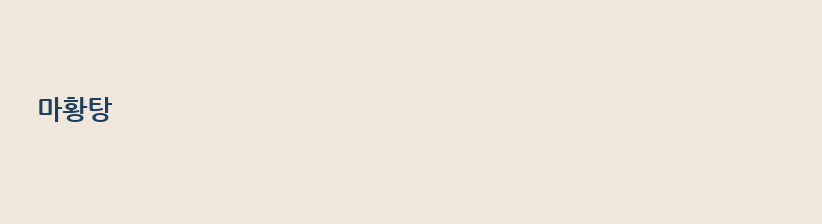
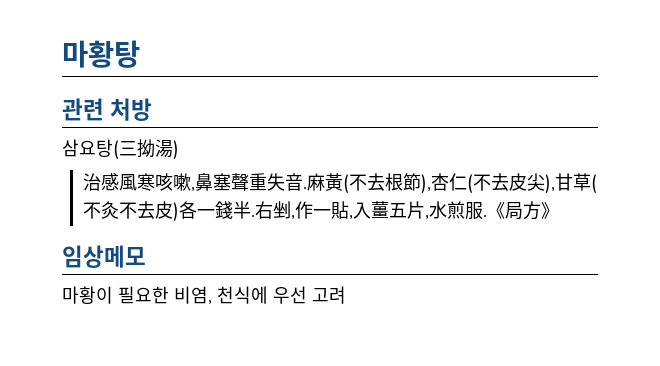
(113, 109) none -> [62,98,153,121] [62,139,179,160] [82,173,597,194] [82,201,559,222] [62,245,146,268] [62,286,346,305] // 관련 처방 // 삼요탕(三拗湯) // 治感風寒咳嗽,鼻塞聲重失音.麻黃(不去根節),杏仁(不去皮尖),甘草(不灸不去皮)各一錢半.右剉,作一貼,入薑五片,水煎服.《局方》 // 임상메모 // 마황이 필요한 비염, 천식에 우선 고려

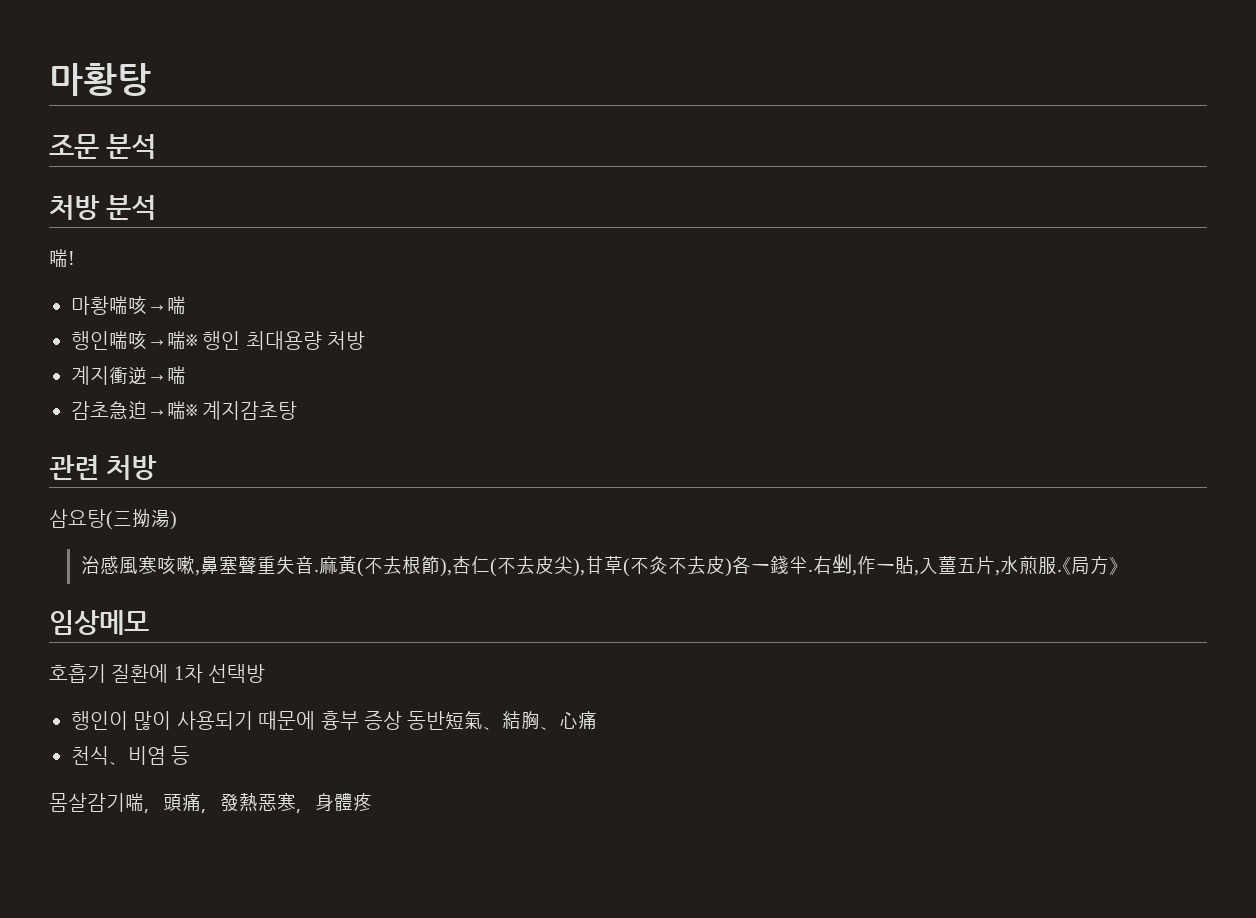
(140, 54) none -> [49,134,157,159] [49,195,157,220] [49,249,75,267] [71,296,186,315] [71,331,366,350] [71,366,186,385] [71,401,298,420] // 조문 분석 // 처방 분석 // 喘! // 마황喘咳→喘 // 행인喘咳→喘※ 행인 최대용량 처방 // 계지衝逆→喘 // 감초急迫→喘※ 계지감초탕
[62,286,346,305] 마황이 필요한 비염, 천식에 우선 고려 -> [49,664,266,683] [71,711,598,730] [71,746,191,765] [49,793,372,813] 호흡기 질환에 1차 선택방 // 행인이 많이 사용되기 때문에 흉부 증상 동반短氣、結胸、心痛 // 천식、비염 등 // 몸살감기喘，頭痛，發熱惡寒，身體疼

